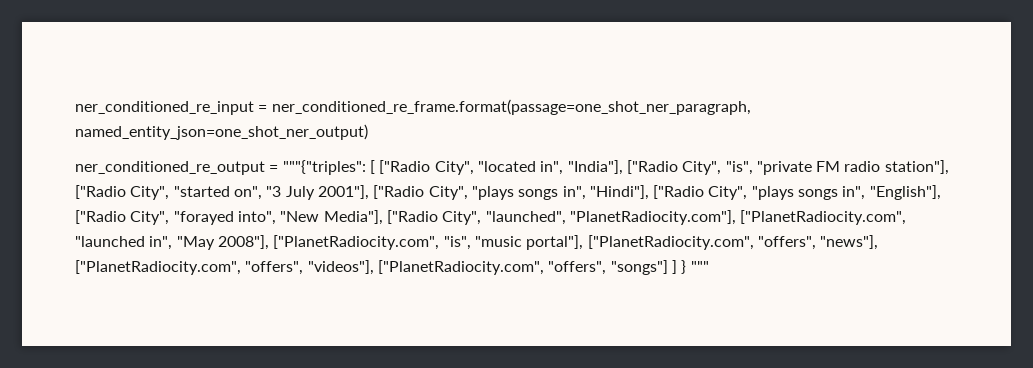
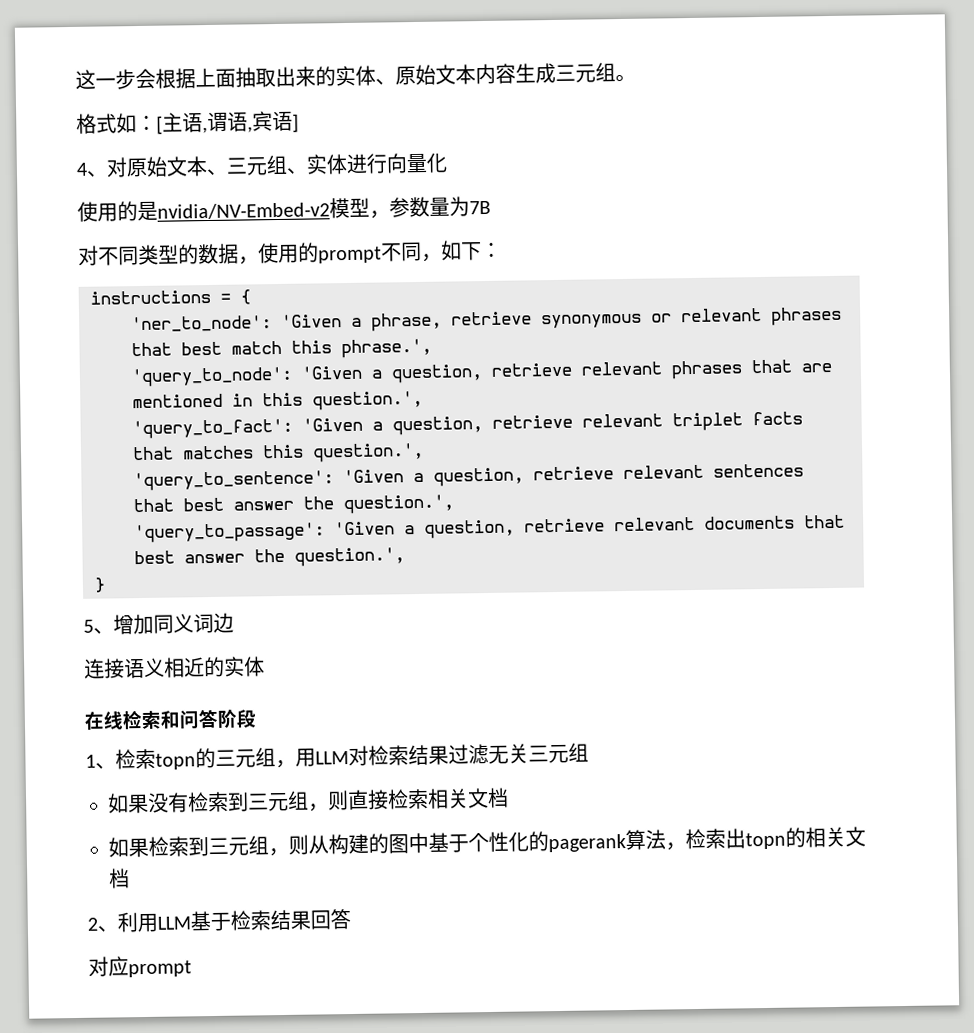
[75,99,751,115] [75,124,368,140] [75,160,949,175] [75,185,941,200] [75,210,907,225] [75,235,879,250] [75,260,709,275] ner_conditioned_re_input = ner_conditioned_re_frame.format(passage=one_shot_ner_paragraph, named_entity_json=one_shot_ner_output) // ner_conditioned_re_output = """{"triples": [ ["Radio City", "located in", "India"], ["Radio City", "is", "private FM radio station"], ["Radio City", "started on", "3 July 2001"], ["Radio City", "plays songs in", "Hindi"], ["Radio City", "plays songs in", "English"], ["Radio City", "forayed into", "New Media"], ["Radio City", "launched", "PlanetRadiocity.com"], ["PlanetRadiocity.com", "launched in", "May 2008"], ["PlanetRadiocity.com", "is", "music portal"], ["PlanetRadiocity.com", "offers", "news"], ["PlanetRadiocity.com", "offers", "videos"], ["PlanetRadiocity.com", "offers", "songs"] ] } """ -> [75,62,636,90] [76,110,299,135] [76,152,448,178] [77,196,491,222] [78,240,502,266] [90,289,251,305] [131,306,842,333] [131,338,432,359] [131,359,832,388] [132,390,423,411] [132,411,803,440] [132,442,424,463] [133,463,804,492] [133,494,454,515] [134,514,845,544] [134,547,405,567] [94,577,106,593] [83,612,234,635] [84,656,265,679] [84,708,257,730] [85,742,589,770] [107,787,509,814] [108,826,866,858] [109,868,130,889] [87,909,351,933] [88,956,192,978] 这一步会根据上面抽取出来的实体、原始文本内容生成三元组。 // 格式如：[主语,谓语,宾语] // 4、对原始文本、三元组、实体进行向量化 // 使用的是nvidia/NV-Embed-v2模型，参数量为7B // 对不同类型的数据，使用的prompt不同，如下： // instructions = { // 'ner_to_node': 'Given a phrase, retrieve synonymous or relevant phrases that best match this phrase.', // 'query_to_node': 'Given a question, retrieve relevant phrases that are mentioned in this question.', // 'query_to_fact': 'Given a question, retrieve relevant triplet facts that matches this question.', // 'query_to_sentence': 'Given a question, retrieve relevant sentences that best answer the question.', // 'query_to_passage': 'Given a question, retrieve relevant documents that best answer the question.', // } // 5、增加同义词边 // 连接语义相近的实体 // 在线检索和问答阶段 // 1、检索topn的三元组，用LLM对检索结果过滤无关三元组 // 如果没有检索到三元组，则直接检索相关文档 // 如果检索到三元组，则从构建的图中基于个性化的pagerank算法，检索出topn的相关文档 // 2、利用LLM基于检索结果回答 // 对应prompt

